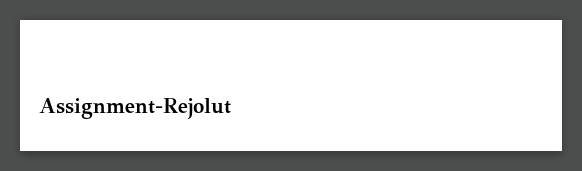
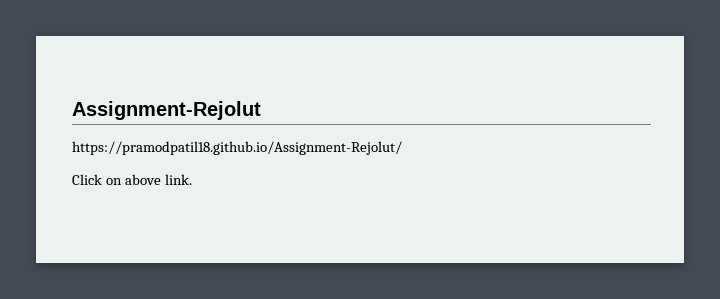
(231, 108) none -> [72,141,402,155] [72,174,192,185] // https://pramodpatil18.github.io/Assignment-Rejolut/ // Click on above link.

